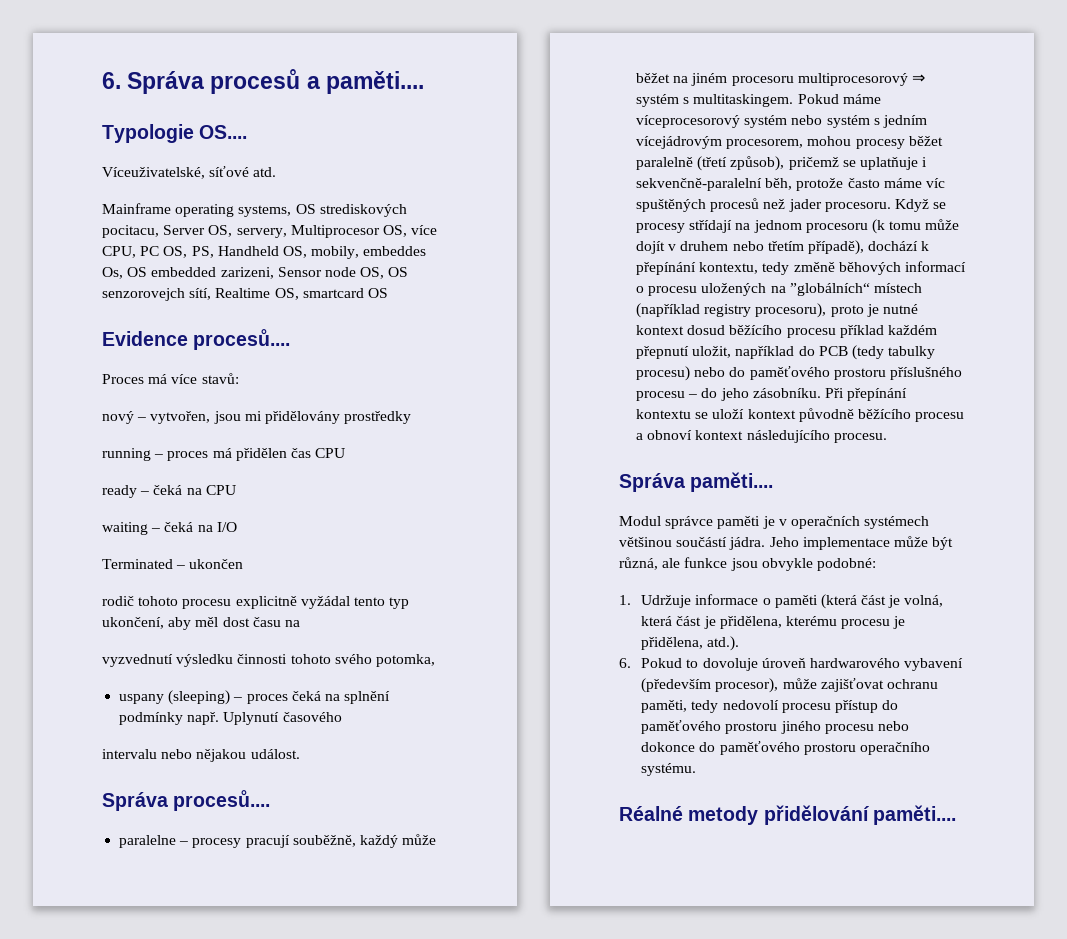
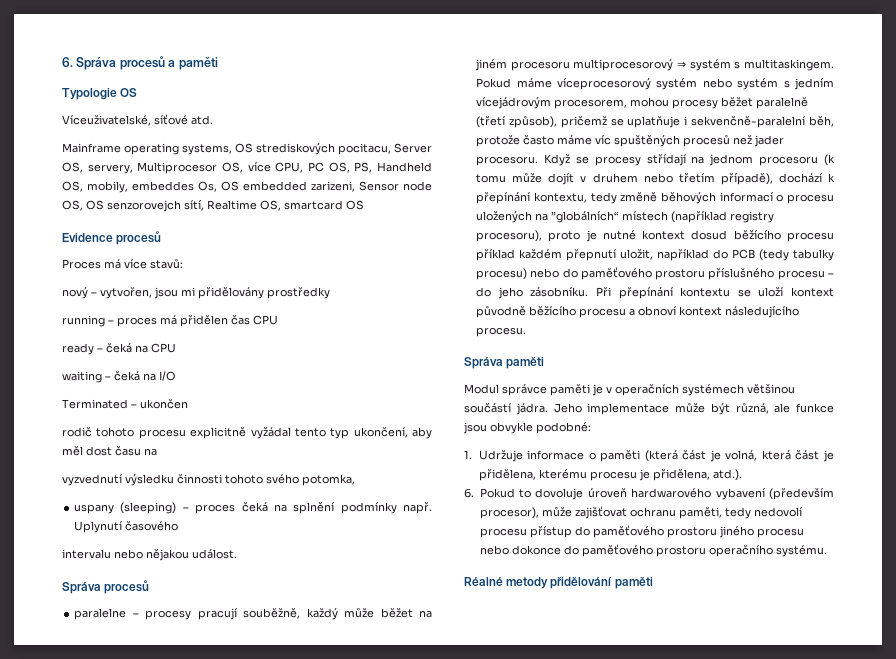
[325,71,424,94] paměti.... -> [178,57,218,70] paměti
[199,125,248,139] OS.... -> [120,88,138,97] OS
[193,329,291,350] procesů.... -> [116,231,162,245] procesů
[173,790,271,811] procesů.... -> [104,580,150,594] procesů
[690,472,774,492] paměti.... -> [506,357,545,369] paměti
[872,805,956,825] paměti.... -> [614,577,653,589] paměti

